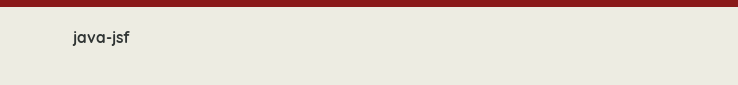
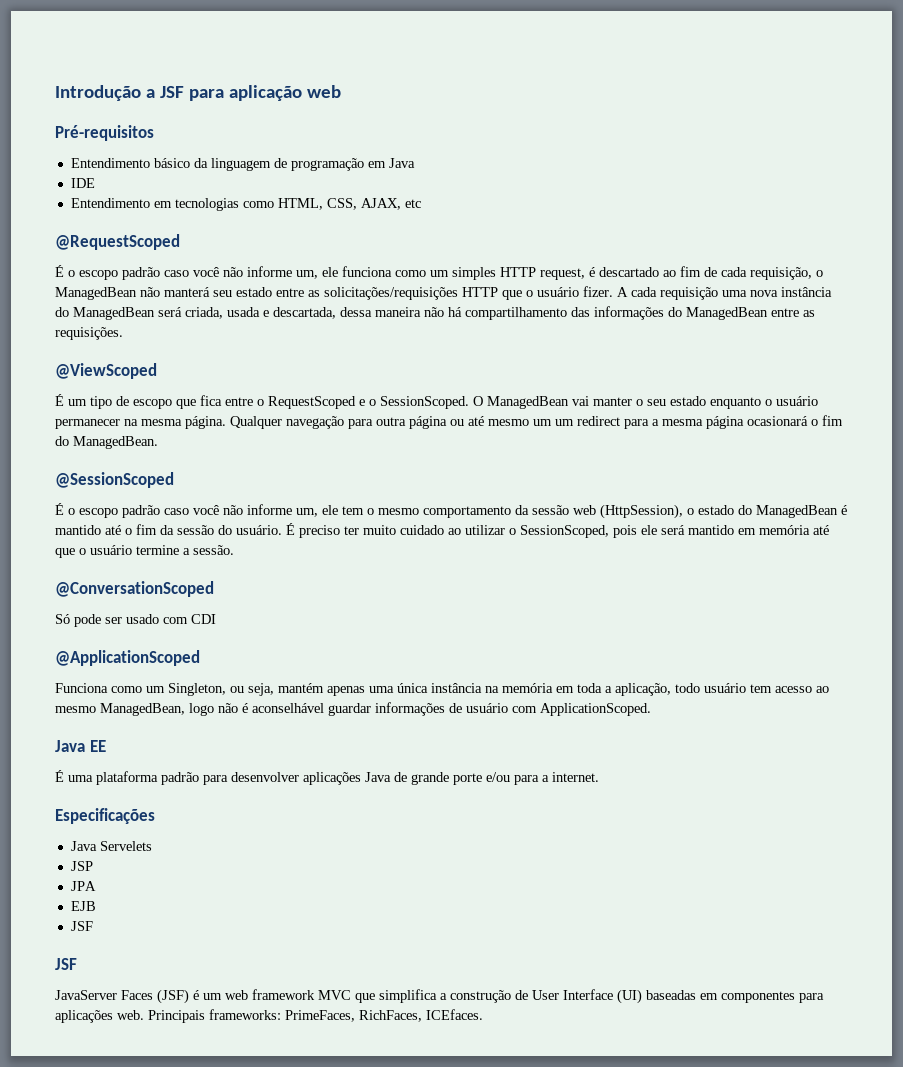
[72,31,130,46] java-jsf -> [55,85,341,101] [55,125,154,141] [70,158,415,171] [70,178,95,188] [70,198,421,211] [55,234,180,250] [55,265,823,280] [55,286,832,300] [55,306,815,320] [55,327,123,340] [55,363,157,379] [55,394,818,409] [55,415,843,429] [55,436,158,449] [55,472,174,488] [55,503,847,519] [55,523,829,538] [55,545,234,558] [55,581,214,597] [55,614,216,627] [55,650,200,666] [55,683,829,696] [55,702,651,716] [55,740,106,752] [55,770,599,785] [55,808,155,824] [70,841,152,851] [70,861,93,871] [70,881,96,891] [70,901,96,911] [70,921,93,931] [55,958,77,970] [55,989,824,1004] [55,1009,483,1023] Introdução a JSF para aplicação web // Pré-requisitos // Entendimento básico da linguagem de programação em Java // IDE // Entendimento em tecnologias como HTML, CSS, AJAX, etc // @RequestScoped // É o escopo padrão caso você não informe um, ele funciona como um simples HTTP request, é descartado ao fim de cada requisição, o ManagedBean não manterá seu estado entre as solicitações/requisições HTTP que o usuário fizer. A cada requisição uma nova instância do ManagedBean será criada, usada e descartada, dessa maneira não há compartilhamento das informações do ManagedBean entre as requisições. // @ViewScoped // É um tipo de escopo que fica entre o RequestScoped e o SessionScoped. O ManagedBean vai manter o seu estado enquanto o usuário permanecer na mesma página. Qualquer navegação para outra página ou até mesmo um um redirect para a mesma página ocasionará o fim do ManagedBean. // @SessionScoped // É o escopo padrão caso você não informe um, ele tem o mesmo comportamento da sessão web (HttpSession), o estado do ManagedBean é mantido até o fim da sessão do usuário. É preciso ter muito cuidado ao utilizar o SessionScoped, pois ele será mantido em memória até que o usuário termine a sessão. // @ConversationScoped // Só pode ser usado com CDI // @ApplicationScoped // Funciona como um Singleton, ou seja, mantém apenas uma única instância na memória em toda a aplicação, todo usuário tem acesso ao mesmo ManagedBean, logo não é aconselhável guardar informações de usuário com ApplicationScoped. // Java EE // É uma plataforma padrão para desenvolver aplicações Java de grande porte e/ou para a internet. // Especificações // Java Servelets // JSP // JPA // EJB // JSF // JSF // JavaServer Faces (JSF) é um web framework MVC que simplifica a construção de User Interface (UI) baseadas em componentes para aplicações web. Principais frameworks: PrimeFaces, RichFaces, ICEfaces.

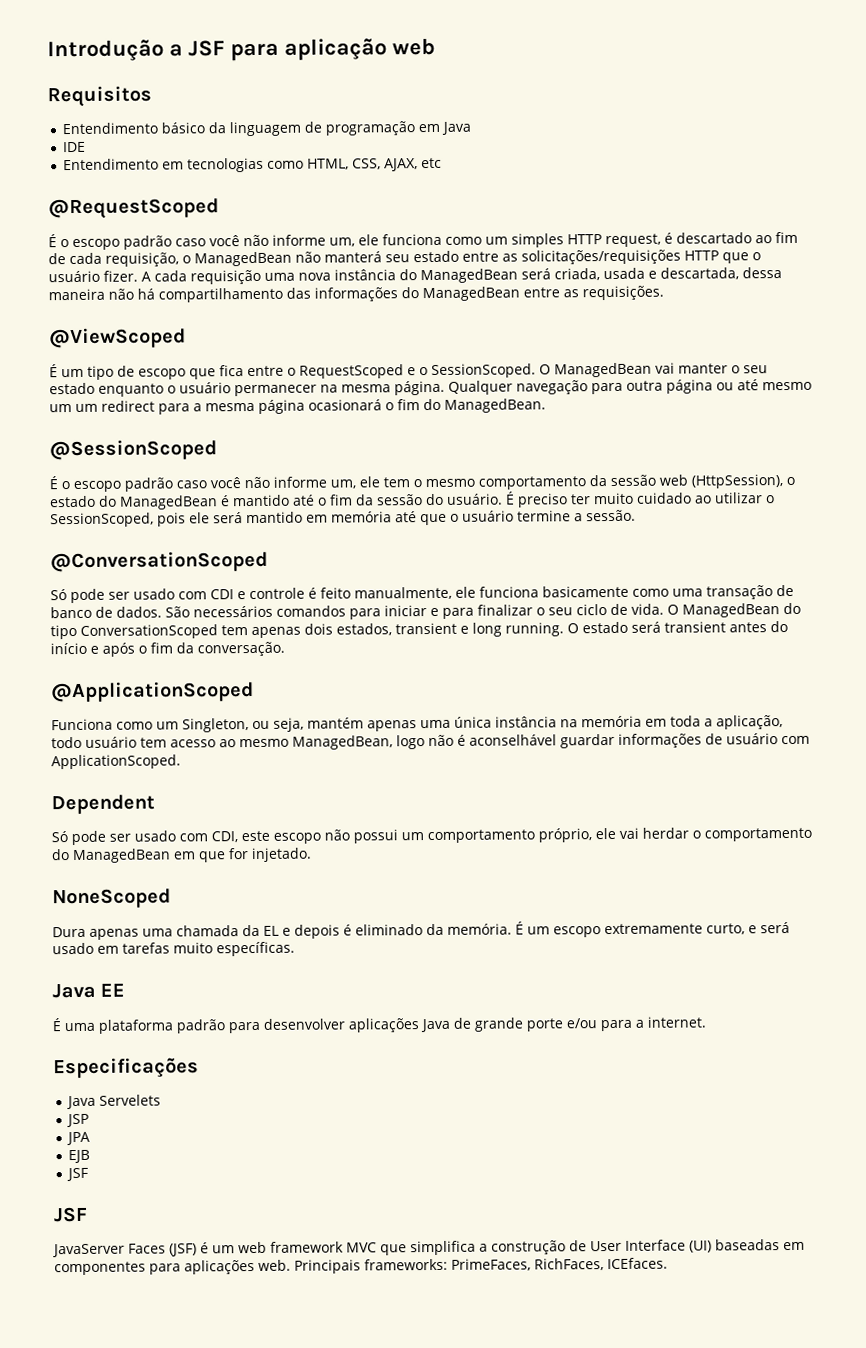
[55,125,154,141] Pré-requisitos -> [47,85,152,108] Requisitos
(216, 619) none -> [237,584,794,600] [50,602,801,620] [50,621,788,640] [50,641,285,657] e controle é feito manualmente, ele funciona basicamente como uma transação de banco de dados. São necessários comandos para iniciar e para finalizar o seu ciclo de vida. O ManagedBean do tipo ConversationScoped tem apenas dois estados, transient e long running. O estado será transient antes do início e após o fim da conversação.
(651, 709) none -> [51,794,155,815] [51,827,812,846] [51,847,312,864] [52,888,171,909] [52,921,790,940] [52,941,295,957] // Dependent // Só pode ser usado com CDI, este escopo não possui um comportamento próprio, ele vai herdar o comportamento do ManagedBean em que for injetado. // NoneScoped // Dura apenas uma chamada da EL e depois é eliminado da memória. É um escopo extremamente curto, e será usado em tarefas muito específicas.

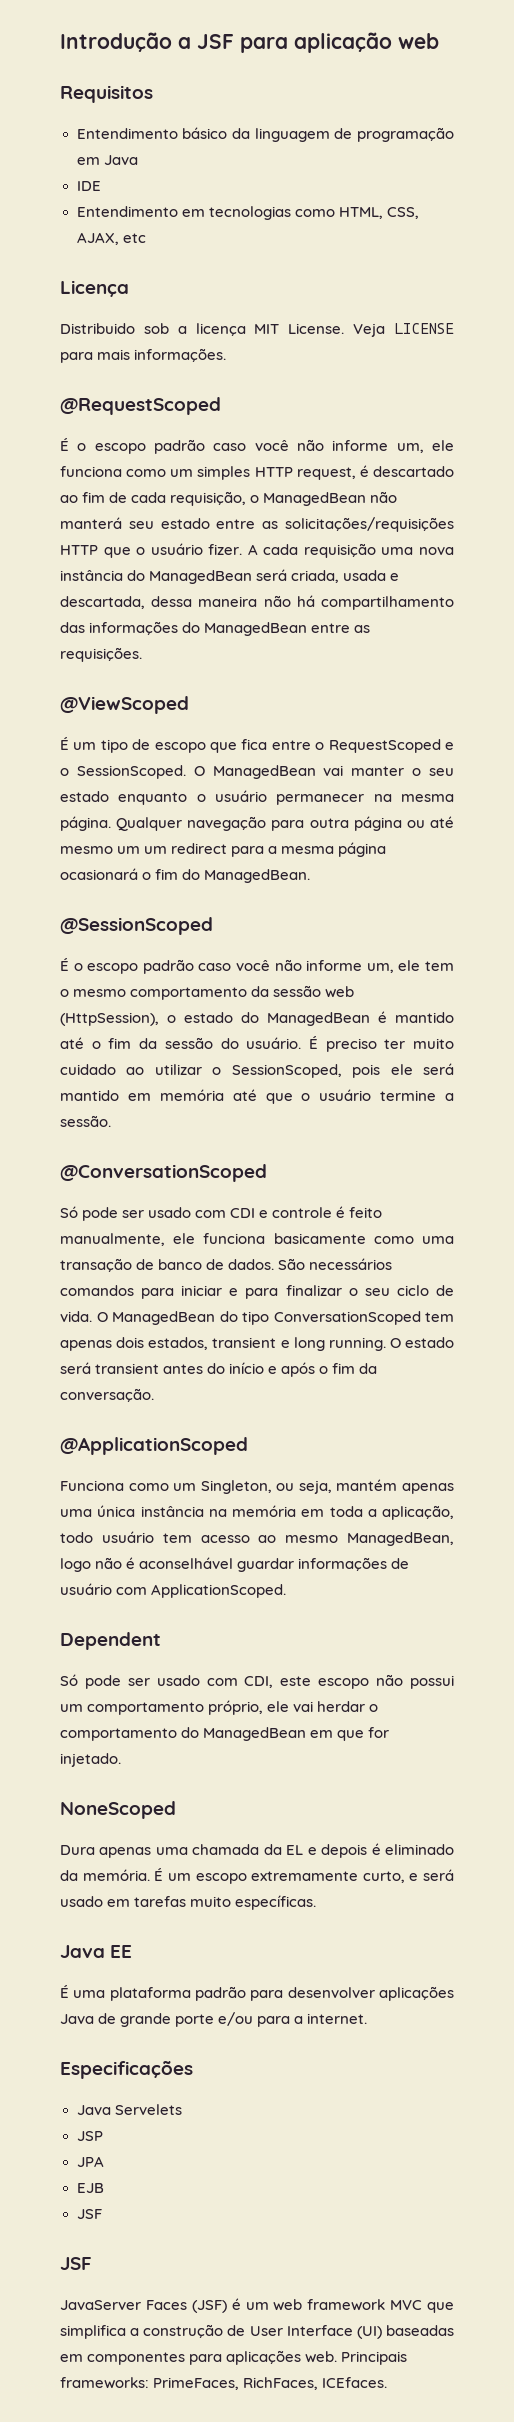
(443, 163) none -> [60,280,129,297] [60,323,455,337] [60,348,227,363] // Licença // Distribuido sob a licença MIT License. Veja LICENSE para mais informações.

